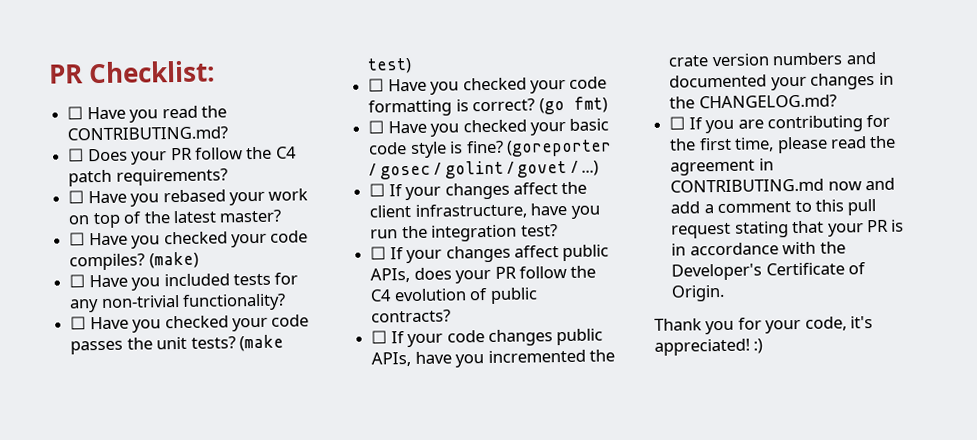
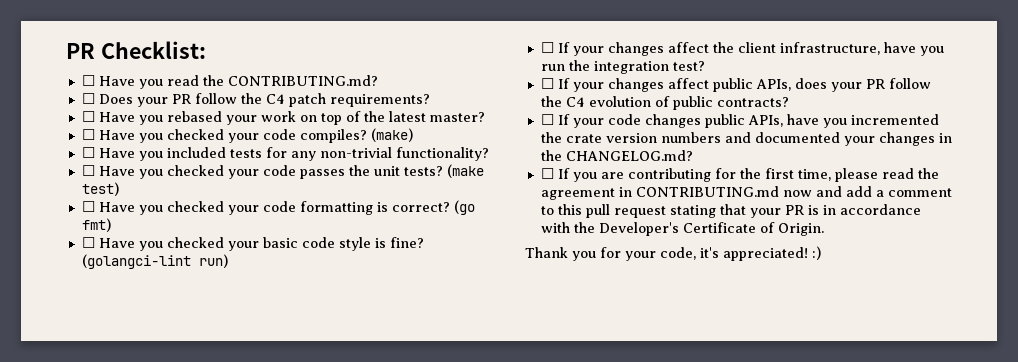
[505,139,612,157] [369,160,600,180] (goreporter / gosec / golint / govet / ...) -> [81,254,228,269] (golangci-lint run)

